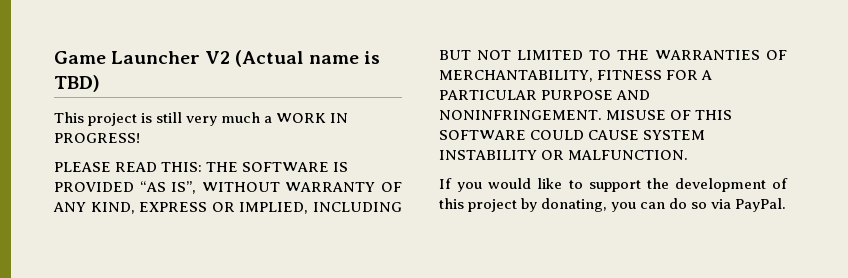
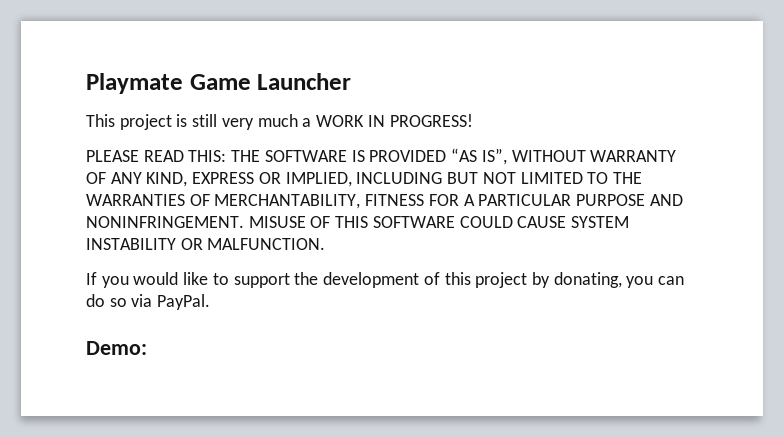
(54, 57) none -> [86,73,183,94] Playmate
[205,50,380,67] [54,75,100,92] V2 (Actual name is TBD) -> (352, 81) none
(787, 205) none -> [86,341,147,355] // Demo:

